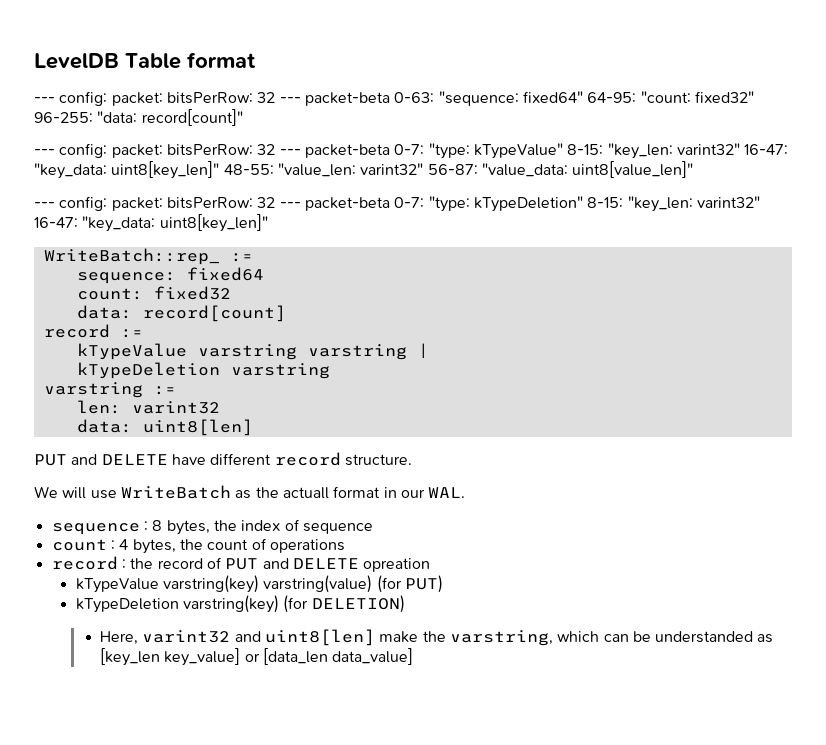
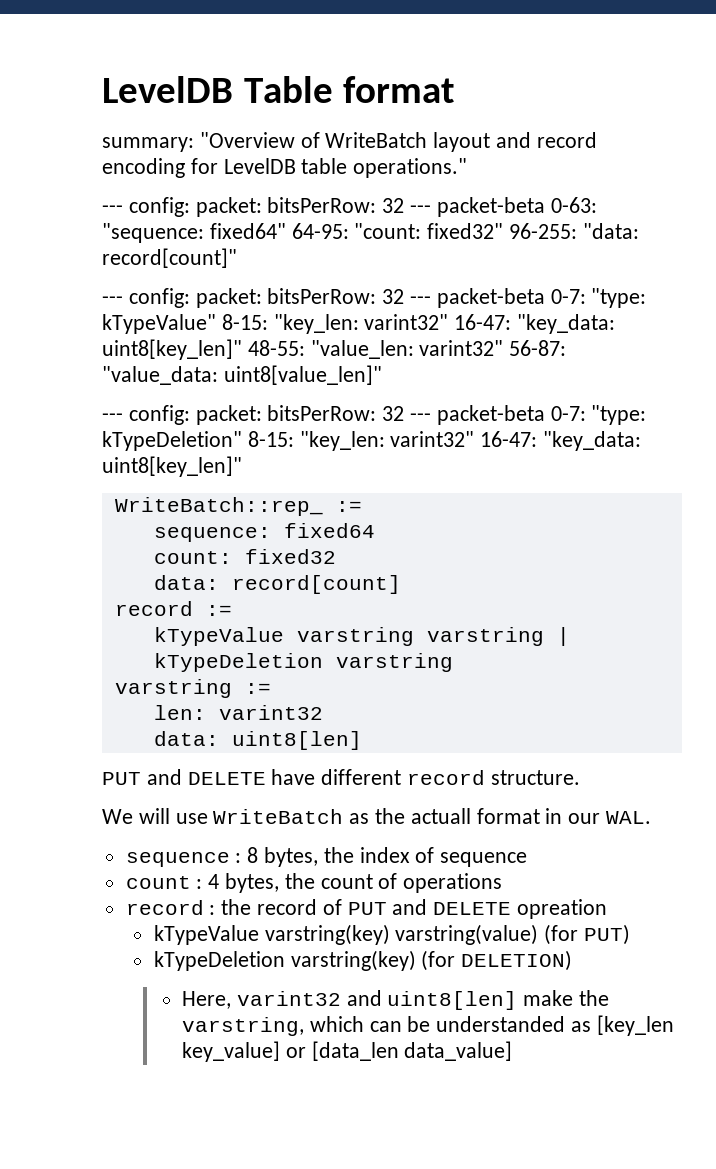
(256, 60) none -> [102,132,597,152] [102,158,468,178] // summary: "Overview of WriteBatch layout and record encoding for LevelDB table operations."

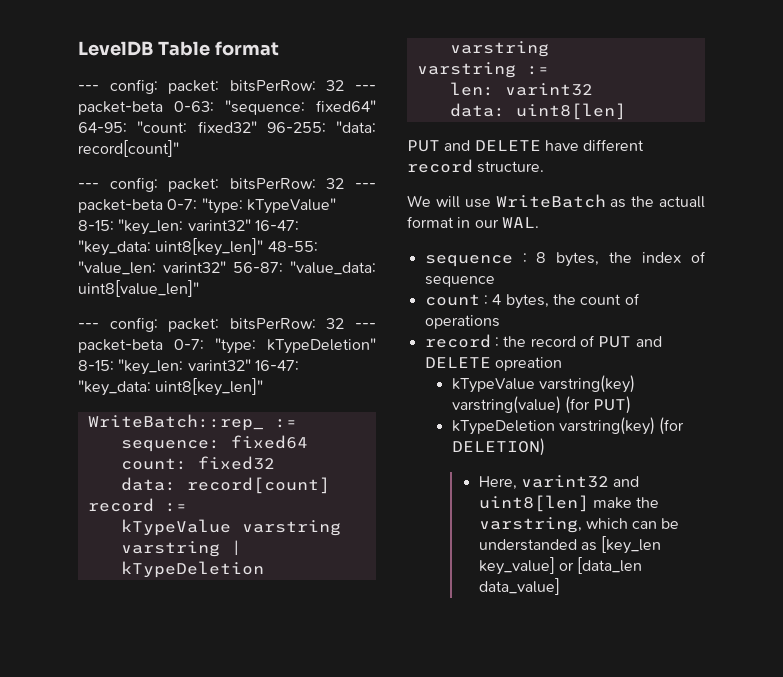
[102,132,597,152] [102,158,468,178] // summary: "Overview of WriteBatch layout and record encoding for LevelDB table operations." -> (279, 48) none

